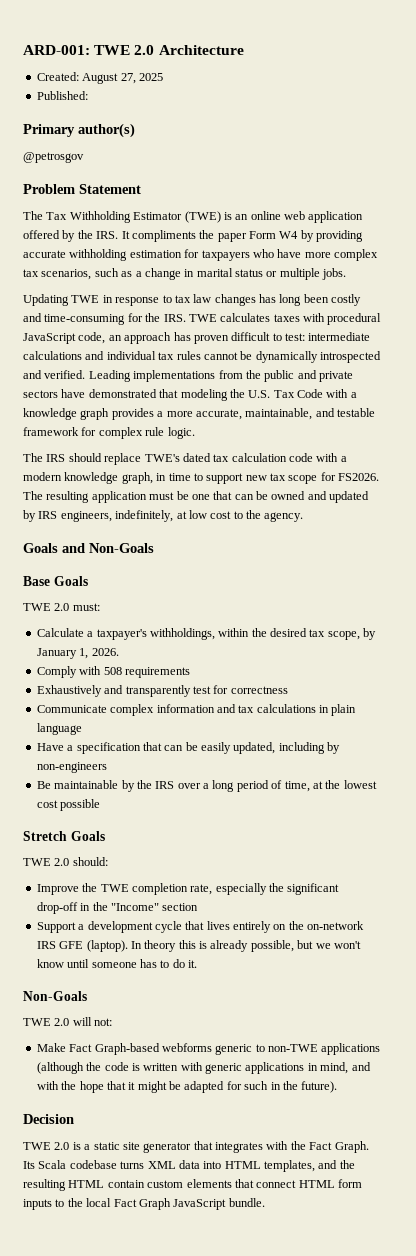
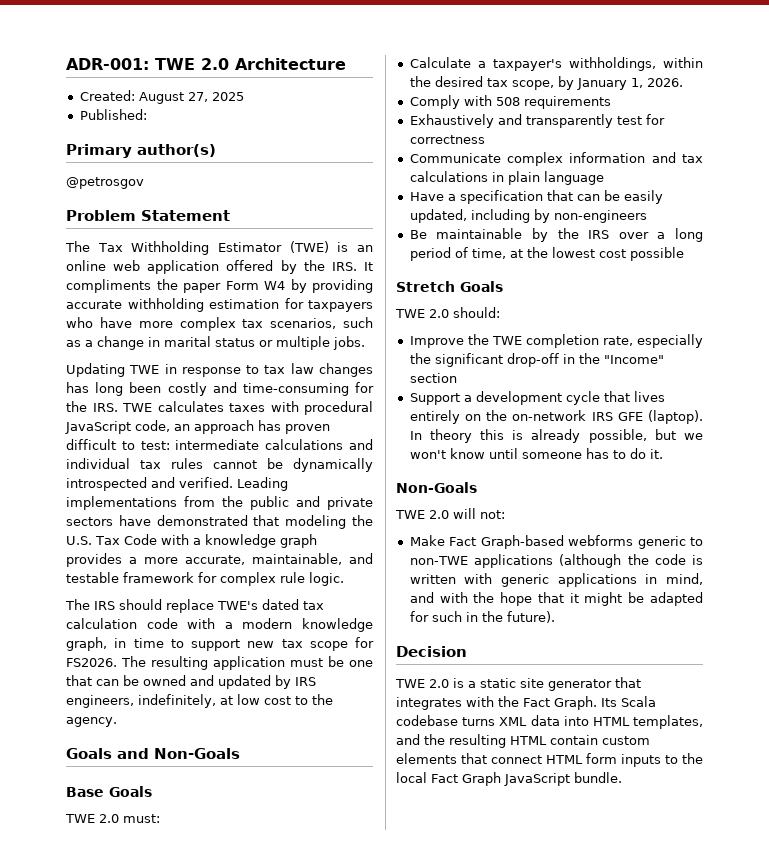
[23,45,90,55] ARD-001: -> [66,58,149,70] ADR-001:

